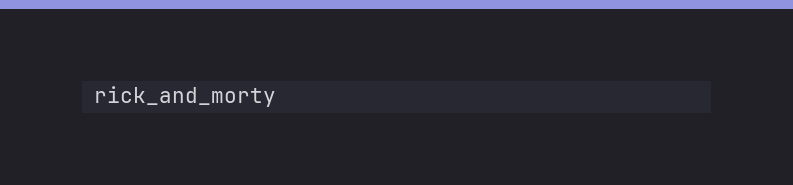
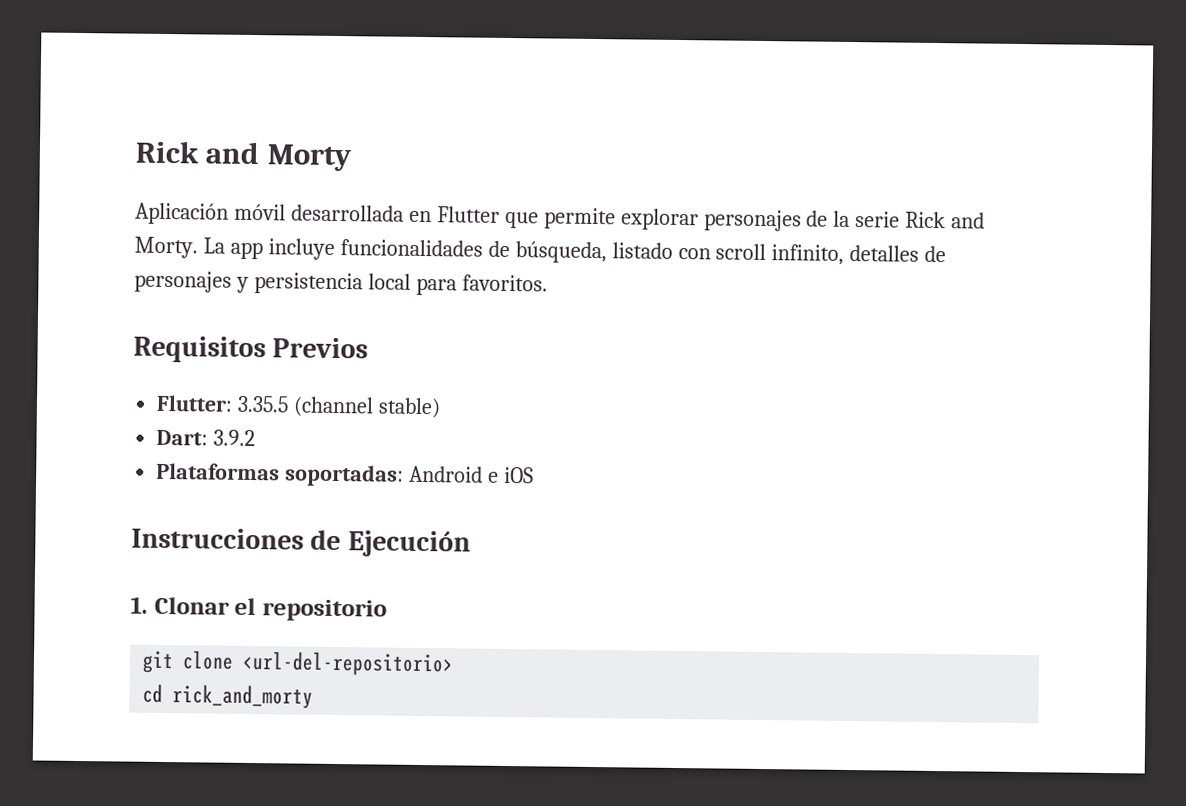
(94, 96) none -> [135,140,352,172] [135,202,986,232] [134,236,947,265] [134,270,548,296] [133,335,369,364] [156,394,442,419] [156,429,256,447] [156,462,534,487] [131,527,471,558] [130,596,387,622] [142,650,455,677] [142,683,164,703] Rick and Morty // Aplicación móvil desarrollada en Flutter que permite explorar personajes de la serie Rick and Morty. La app incluye funcionalidades de búsqueda, listado con scroll infinito, detalles de personajes y persistencia local para favoritos. // Requisitos Previos // Flutter: 3.35.5 (channel stable) // Dart: 3.9.2 // Plataformas soportadas: Android e iOS // Instrucciones de Ejecución // 1. Clonar el repositorio // git clone <url-del-repositorio> // cd

